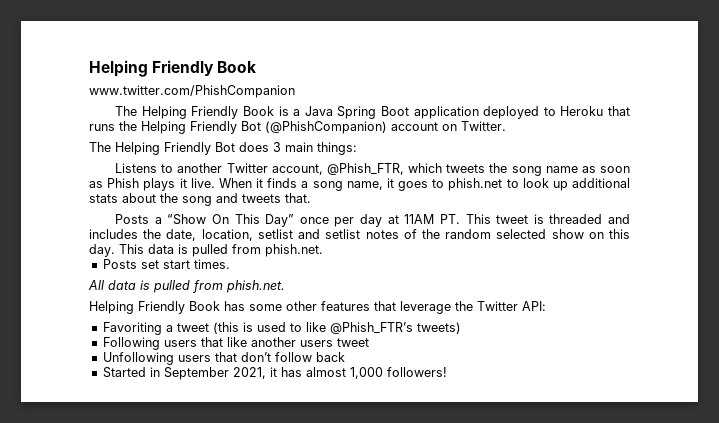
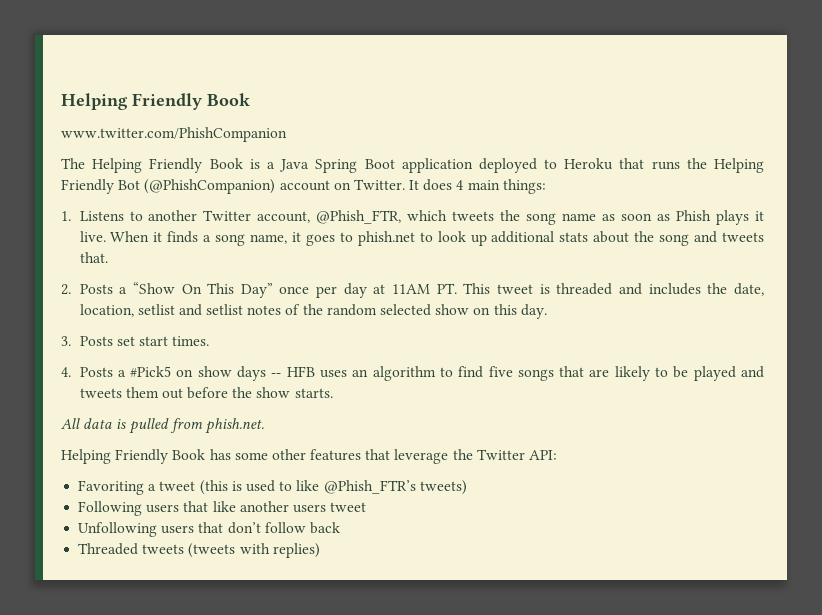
[89,142,281,155] // The Helping Friendly Bot does 3 -> [409,179,464,191] It does 4
(357, 148) none -> [61,211,71,221] 1.
(311, 198) none -> [61,284,71,295] 2.
[119,244,323,257] [102,259,230,269] This data is pulled from phish.net. // Posts set start times. -> [61,336,210,346] [61,366,764,381] [79,387,333,399] // 3. Posts set start times. // 4. Posts a #Pick5 on show days -- HFB uses an algorithm to find five songs that are likely to be played and tweets them out before the show starts.
[102,367,447,380] Started in September 2021, it has almost 1,000 followers! -> [78,543,320,558] Threaded tweets (tweets with replies)

